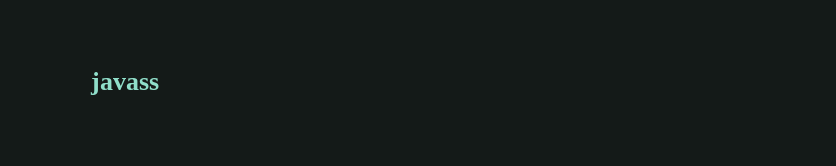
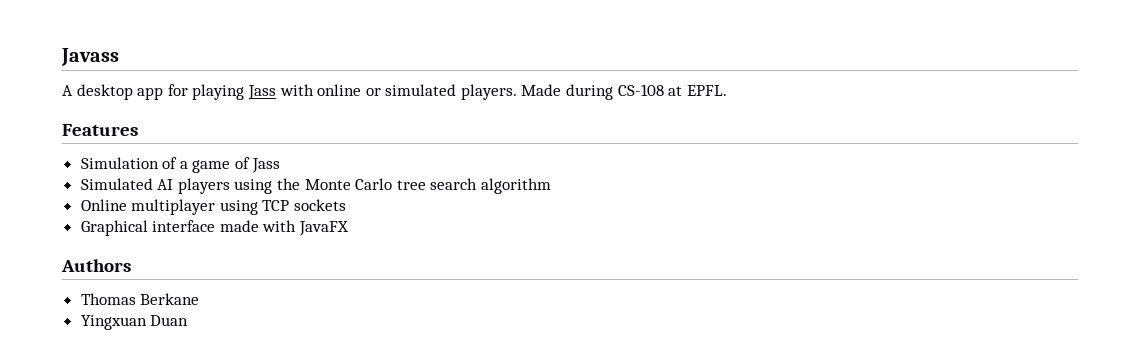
[90,72,159,95] javass -> [61,48,119,66] [62,84,727,100] [62,124,138,136] [80,157,280,173] [80,178,552,194] [80,199,347,215] [80,220,350,236] [61,259,131,272] [80,293,200,305] [80,315,189,330] Javass // A desktop app for playing Jass with online or simulated players. Made during CS-108 at EPFL. // Features // Simulation of a game of Jass // Simulated AI players using the Monte Carlo tree search algorithm // Online multiplayer using TCP sockets // Graphical interface made with JavaFX // Authors // Thomas Berkane // Yingxuan Duan

